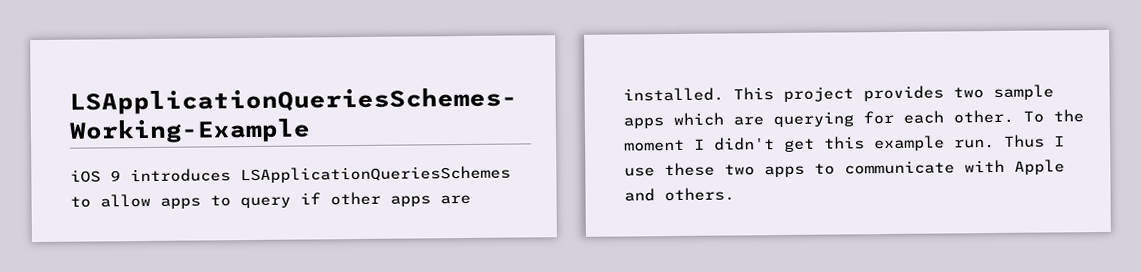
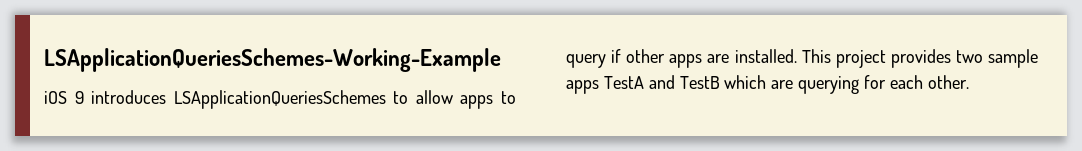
(664, 123) none -> [603,75,720,89] TestA and TestB
[1023,109,1084,123] [624,134,1065,152] [624,159,1065,178] [624,187,735,202] To the moment I didn't get this example run. Thus I use these two apps to communicate with Apple and others. -> (969, 82) none

